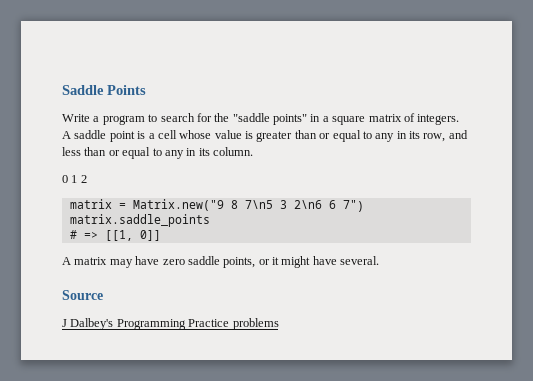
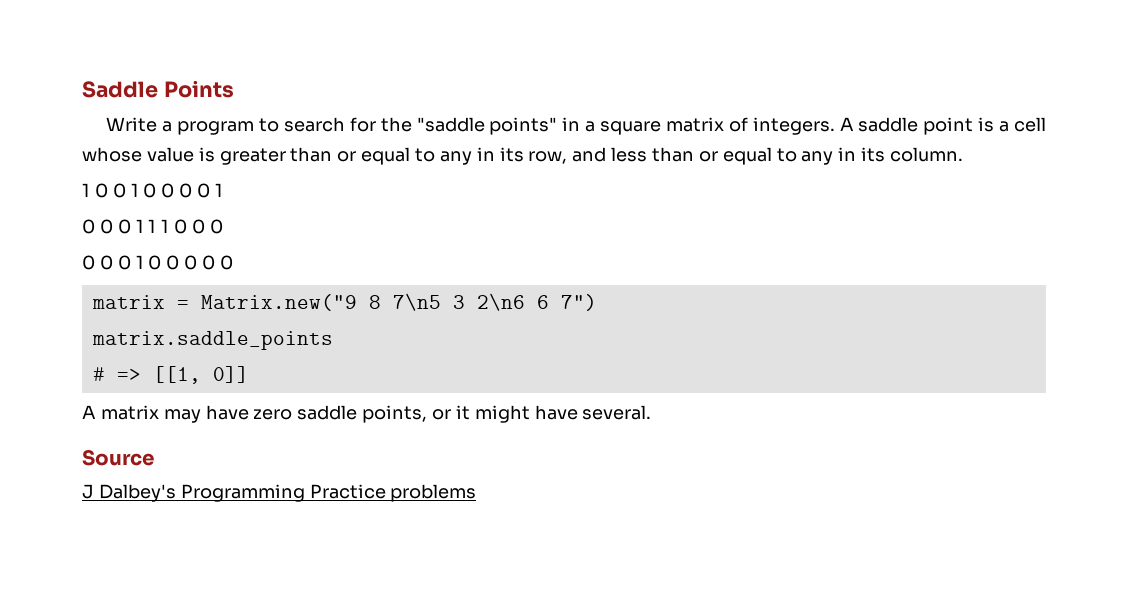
[62,175,87,183] 0 1 2 -> [82,183,223,198] [82,219,223,234] [82,255,233,270] 1 0 0 1 0 0 0 0 1 // 0 0 0 1 1 1 0 0 0 // 0 0 0 1 0 0 0 0 0

